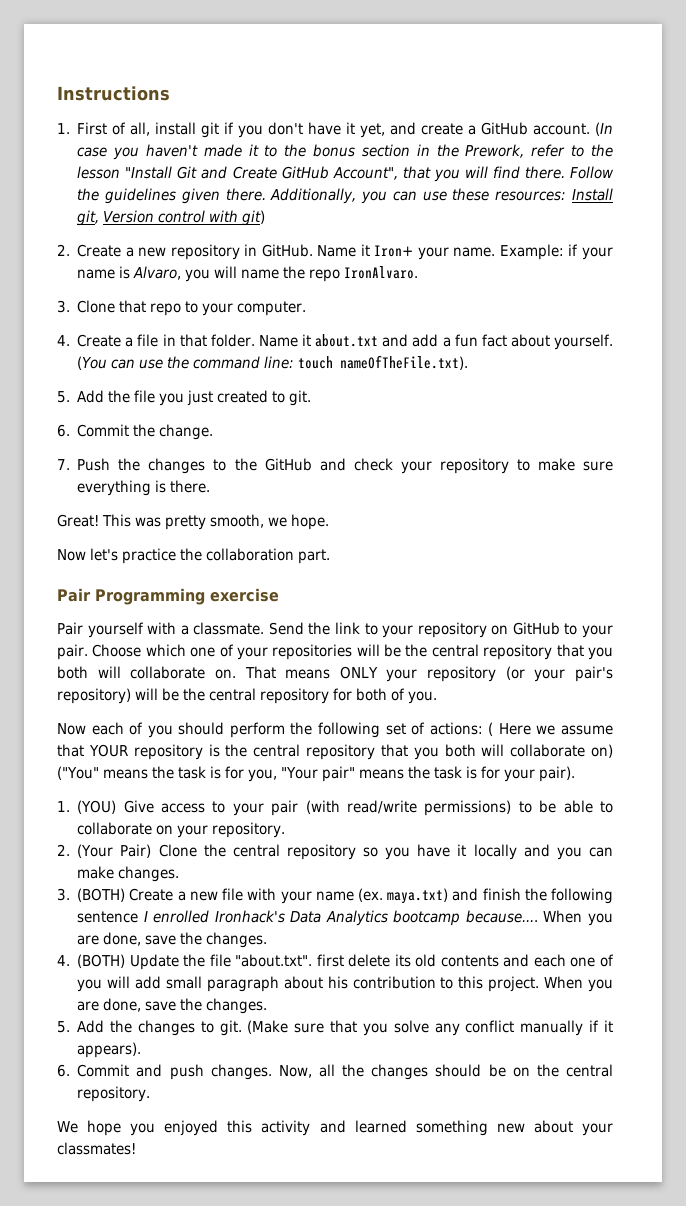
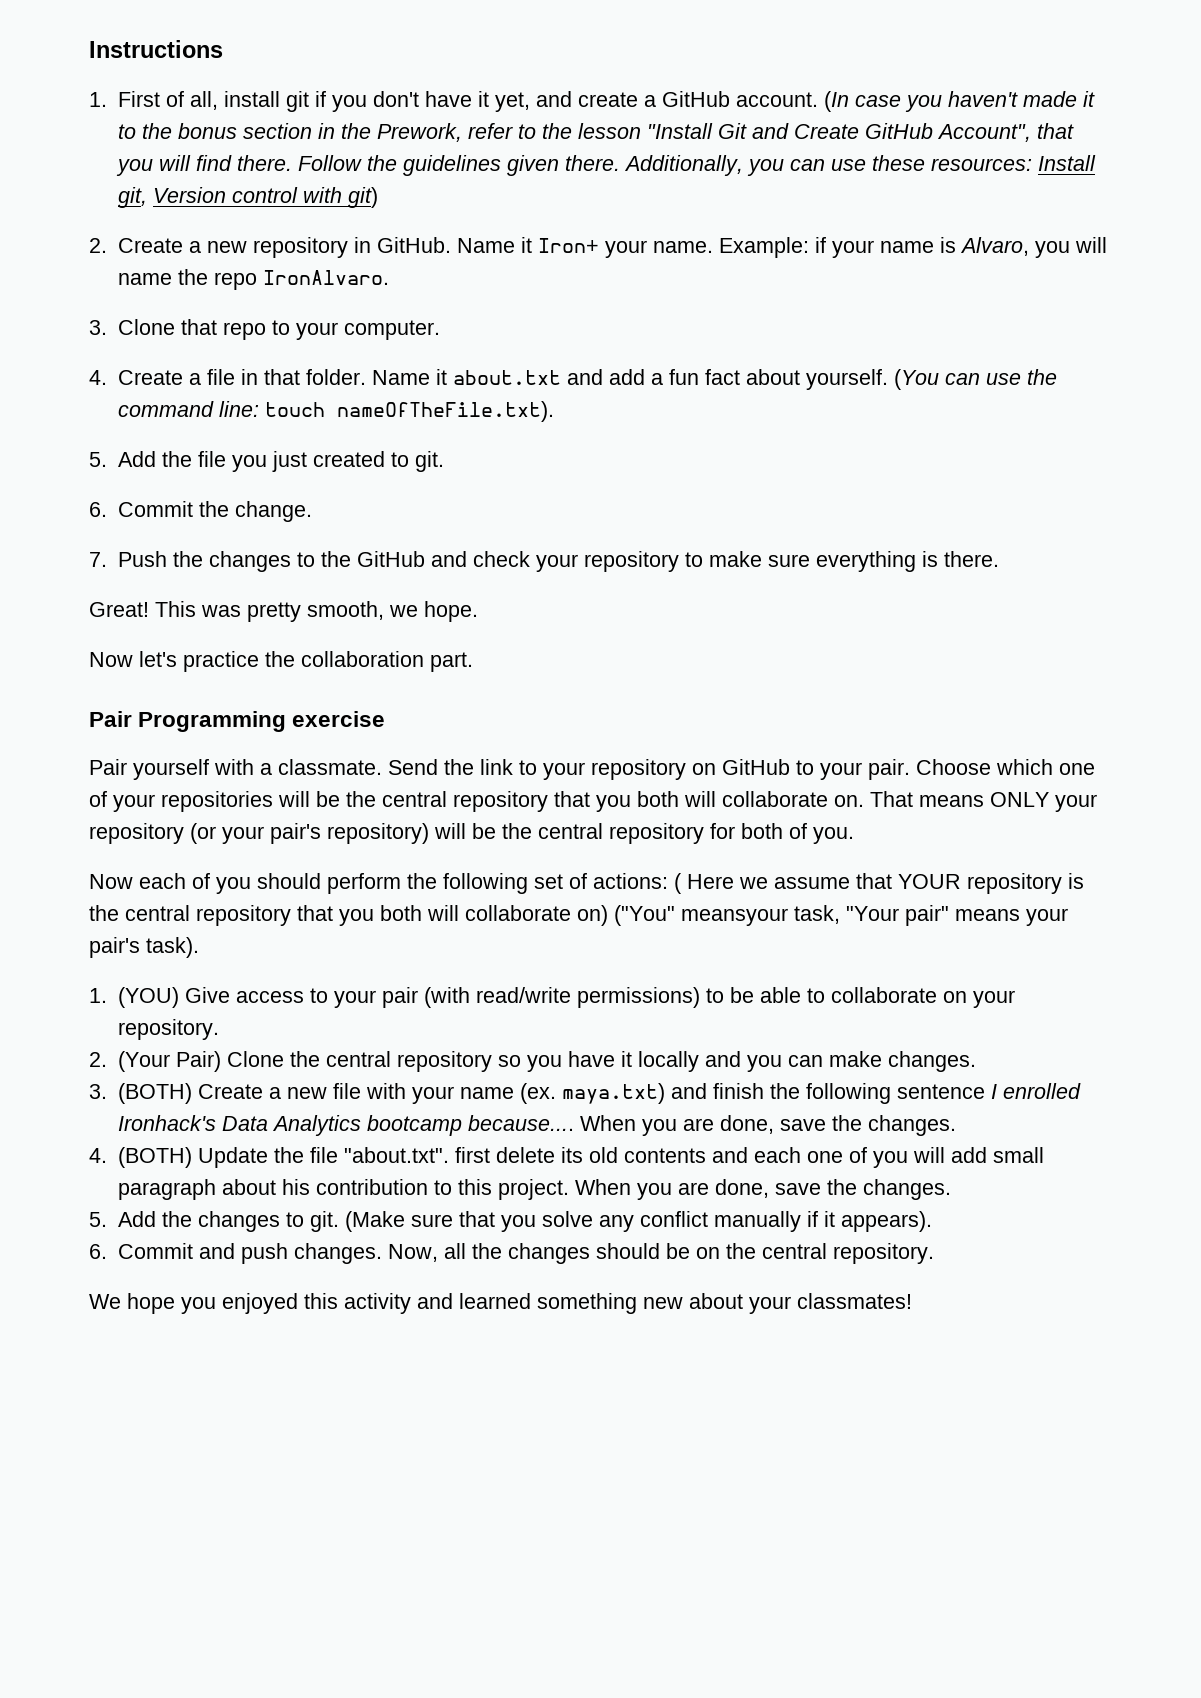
[102,766,575,782] means the task is for you, "Your pair" means the task is for your pair). -> [681,905,1068,926] [89,937,199,958] meansyour task, "Your pair" means your pair's task).

